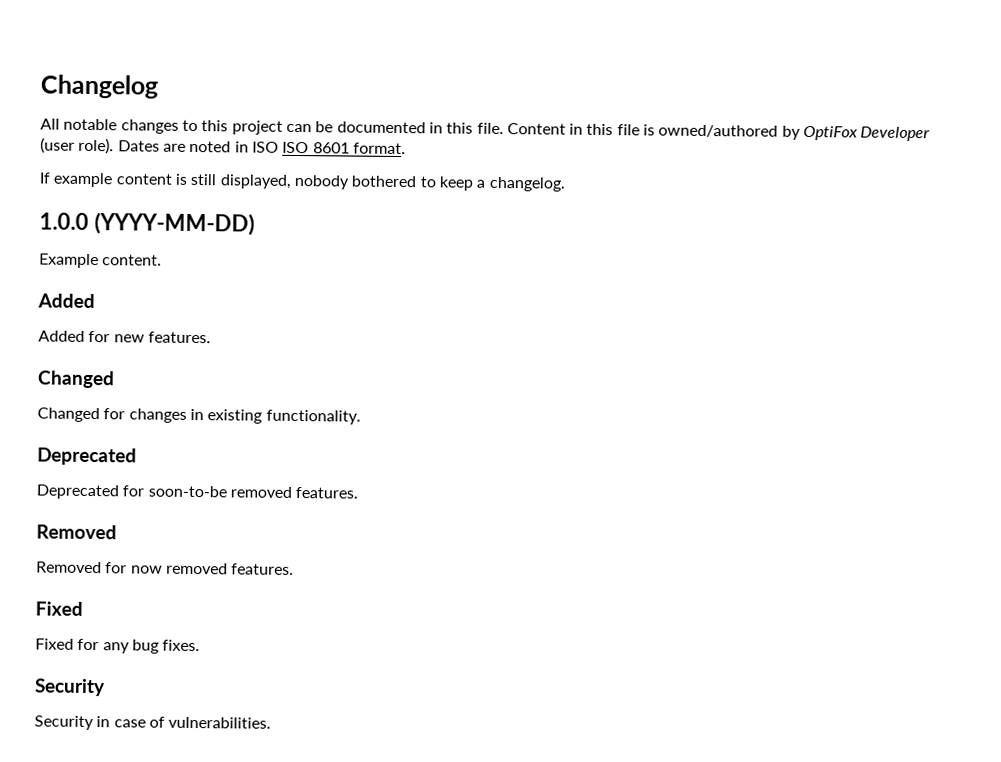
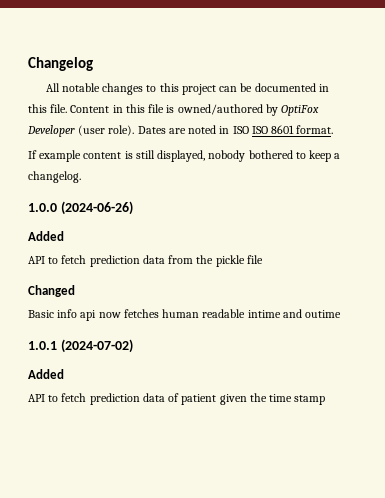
[93,212,255,236] [39,253,163,269] [37,293,95,309] [38,330,211,344] [37,370,115,389] [37,407,361,425] [37,447,137,466] [36,484,359,500] [36,524,117,540] [36,561,295,575] [35,601,83,616] [35,638,201,654] [34,678,106,697] [34,715,272,731] (YYYY-MM-DD) // Example content. // Added // Added for new features. // Changed // Changed for changes in existing functionality. // Deprecated // Deprecated for soon-to-be removed features. // Removed // Removed for now removed features. // Fixed // Fixed for any bug fixes. // Security // Security in case of vulnerabilities. -> [60,201,133,215] [28,231,64,241] [28,255,263,267] [28,285,75,297] [28,309,342,321] [28,339,133,353] [28,369,64,379] [28,393,326,405] (2024-06-26) // Added // API to fetch prediction data from the pickle file // Changed // Basic info api now fetches human readable intime and outime // 1.0.1 (2024-07-02) // Added // API to fetch prediction data of patient given the time stamp

